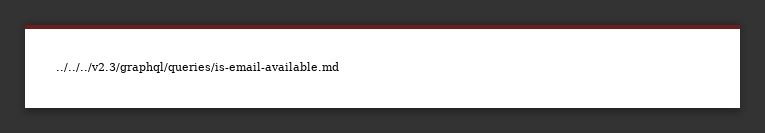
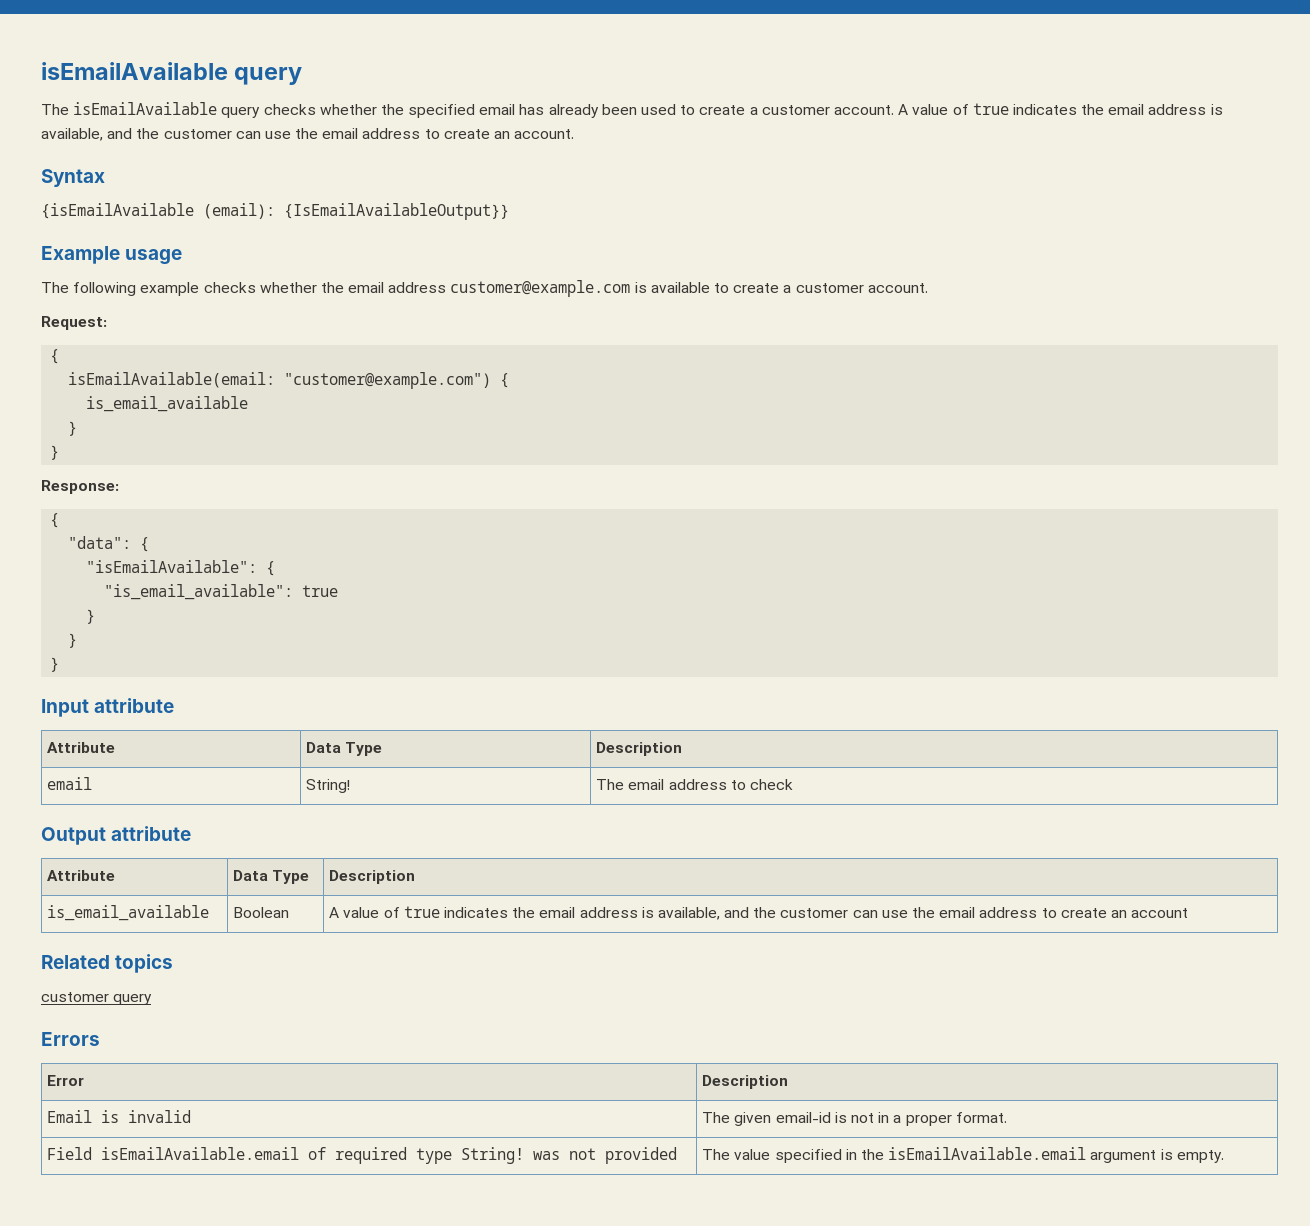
[56,62,339,73] ../../../v2.3/graphql/queries/is-email-available.md -> [41,62,303,85] [41,102,1223,118] [41,128,575,141] [41,169,105,187] [41,203,509,220] [41,246,183,265] [41,280,928,297] [41,316,107,330] [50,349,60,364] [68,372,510,389] [86,396,249,412] [68,421,78,436] [50,445,60,460] [41,480,119,494] [50,513,60,528] [68,536,150,552] [86,560,276,576] [104,584,339,600] [86,609,96,624] [68,633,78,648] [50,657,60,672] [41,698,175,717] [47,742,116,753] [306,742,383,756] [596,742,683,756] [47,777,93,790] [306,779,351,793] [596,779,793,790] [41,826,192,845] [47,870,116,881] [233,870,310,884] [329,870,416,884] [47,905,210,921] [233,907,290,918] [329,906,1189,920] [41,954,174,973] [41,992,153,1005] [41,1032,100,1046] [47,1075,85,1086] [702,1075,789,1089] [47,1110,192,1123] [702,1112,1007,1126] [47,1147,678,1164] [702,1147,1224,1163] isEmailAvailable query // The isEmailAvailable query checks whether the specified email has already been used to create a customer account. A value of true indicates the email address is available, and the customer can use the email address to create an account. // Syntax // {isEmailAvailable (email): {IsEmailAvailableOutput}} // Example usage // The following example checks whether the email address customer@example.com is available to create a customer account. // Request: // { // isEmailAvailable(email: "customer@example.com") { // is_email_available // } // } // Response: // { // "data": { // "isEmailAvailable": { // "is_email_available": true // } // } // } // Input attribute // Attribute | Data Type | Description // email | String! | The email address to check // Output attribute // Attribute | Data Type | Description // is_email_available | Boolean | A value of true indicates the email address is available, and the customer can use the email address to create an account // Related topics // customer query // Errors // Error | Description // Email is invalid | The given email-id is not in a proper format. // Field isEmailAvailable.email of required type String! was not provided | The value specified in the isEmailAvailable.email argument is empty.

